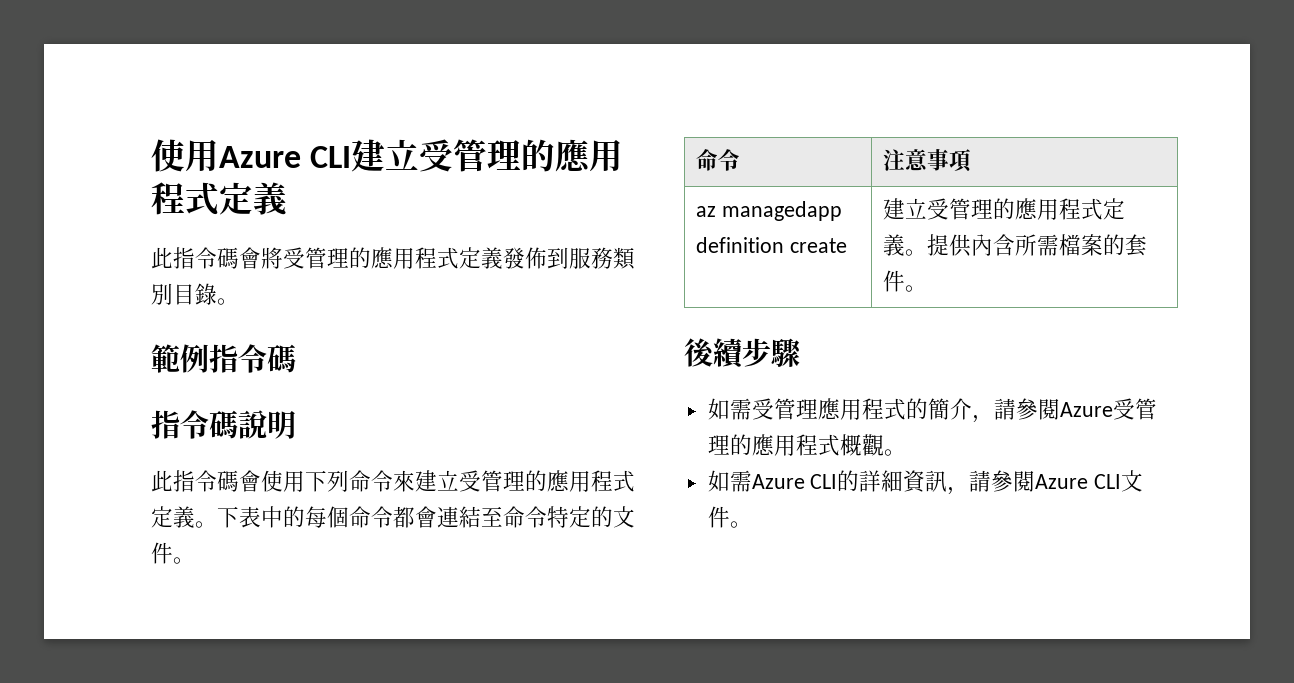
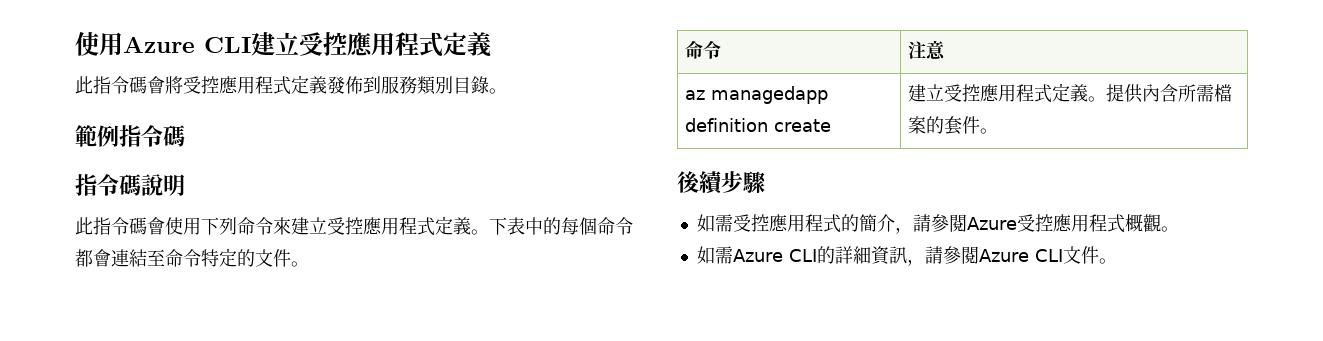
[453,139,556,172] 管理的 -> [323,32,347,56] 控
[305,247,371,269] 管理的 -> [201,76,219,94] 控
[481,470,547,492] 管理的 -> [345,217,363,235] 控
[927,149,973,172] 事項 -> (945, 50) none
[949,198,1016,220] 管理的 -> [961,84,980,102] 控
[773,398,818,420] 管理 -> [750,214,769,232] 控
[1134,398,1157,420] [707,434,752,455] 管理的 -> [1034,214,1053,232] 控

